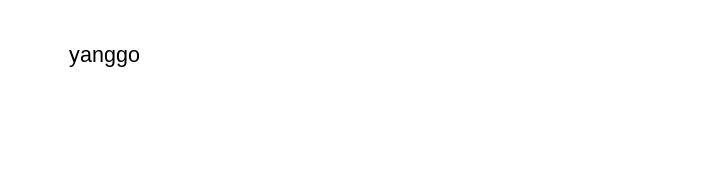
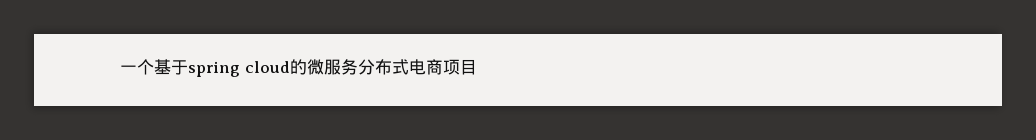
[69,50,140,67] yanggo -> [120,59,477,77] 一个基于spring cloud的微服务分布式电商项目

